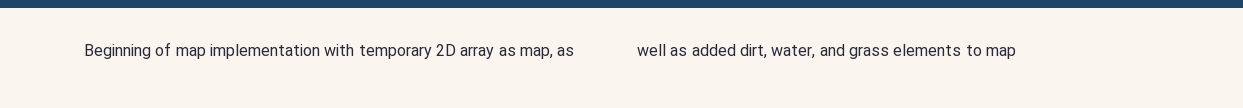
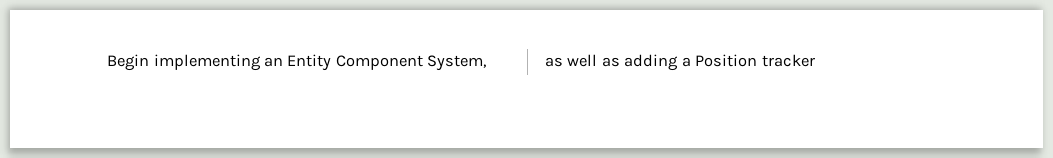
[84,42,1016,59] Beginning of map implementation with temporary 2D array as map, as well as added dirt, water, and grass elements to map -> [107,54,815,71] Begin implementing an Entity Component System, as well as adding a Position tracker

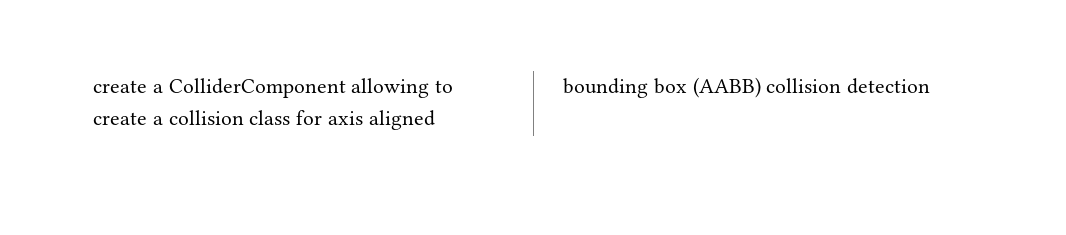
[107,54,815,71] Begin implementing an Entity Component System, as well as adding a Position tracker -> [93,78,454,98] [93,110,435,130] [563,77,931,98] create a ColliderComponent allowing to create a collision class for axis aligned bounding box (AABB) collision detection

